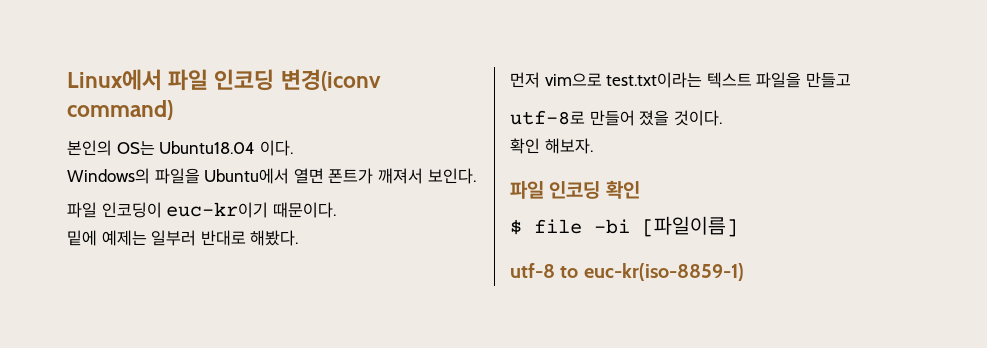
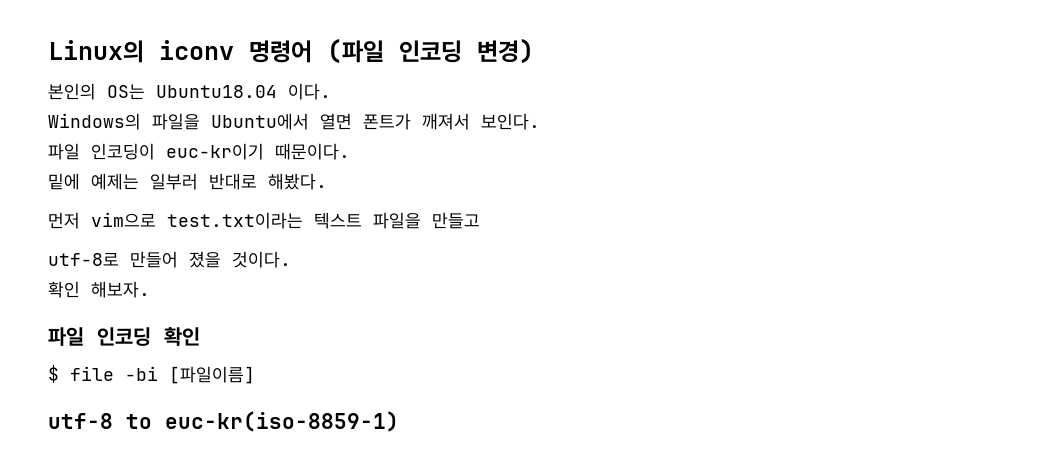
[67,69,381,91] [67,100,173,120] Linux에서 파일 인코딩 변경(iconv command) -> [48,39,534,63] Linux의 iconv 명령어 (파일 인코딩 변경)

